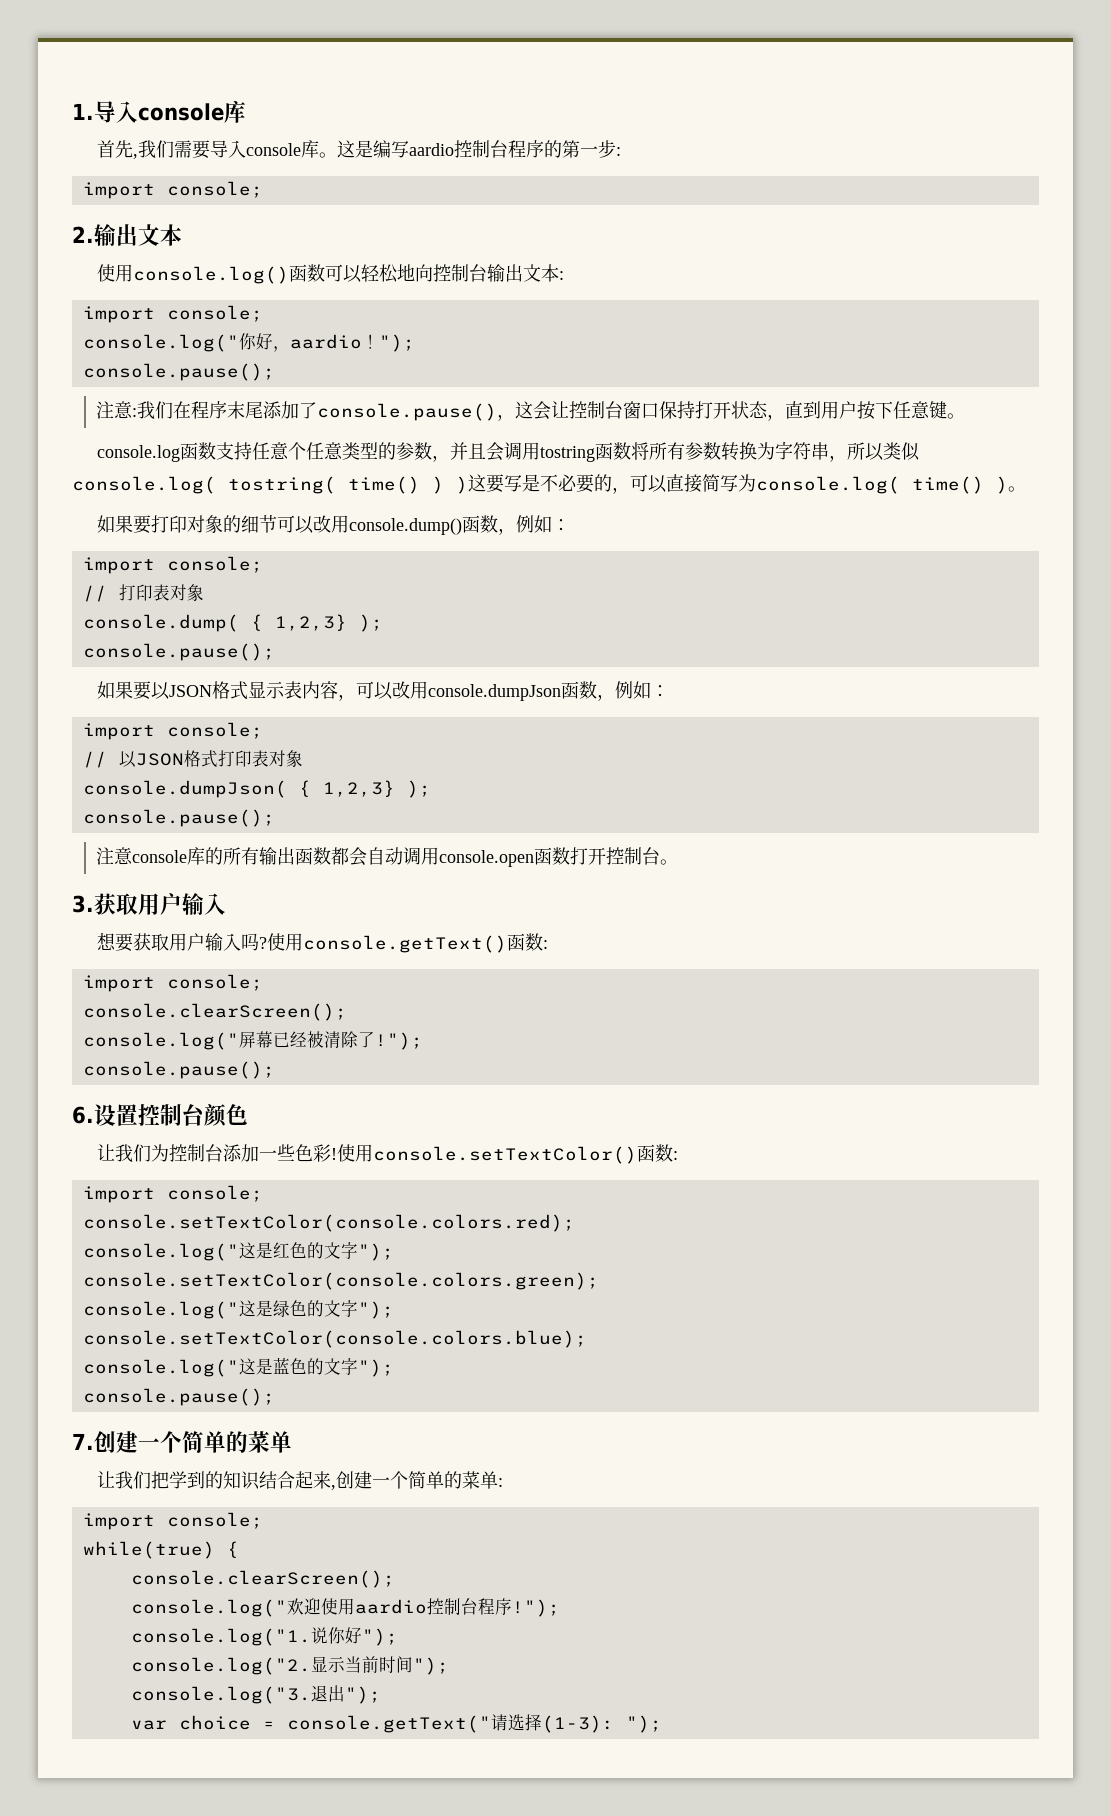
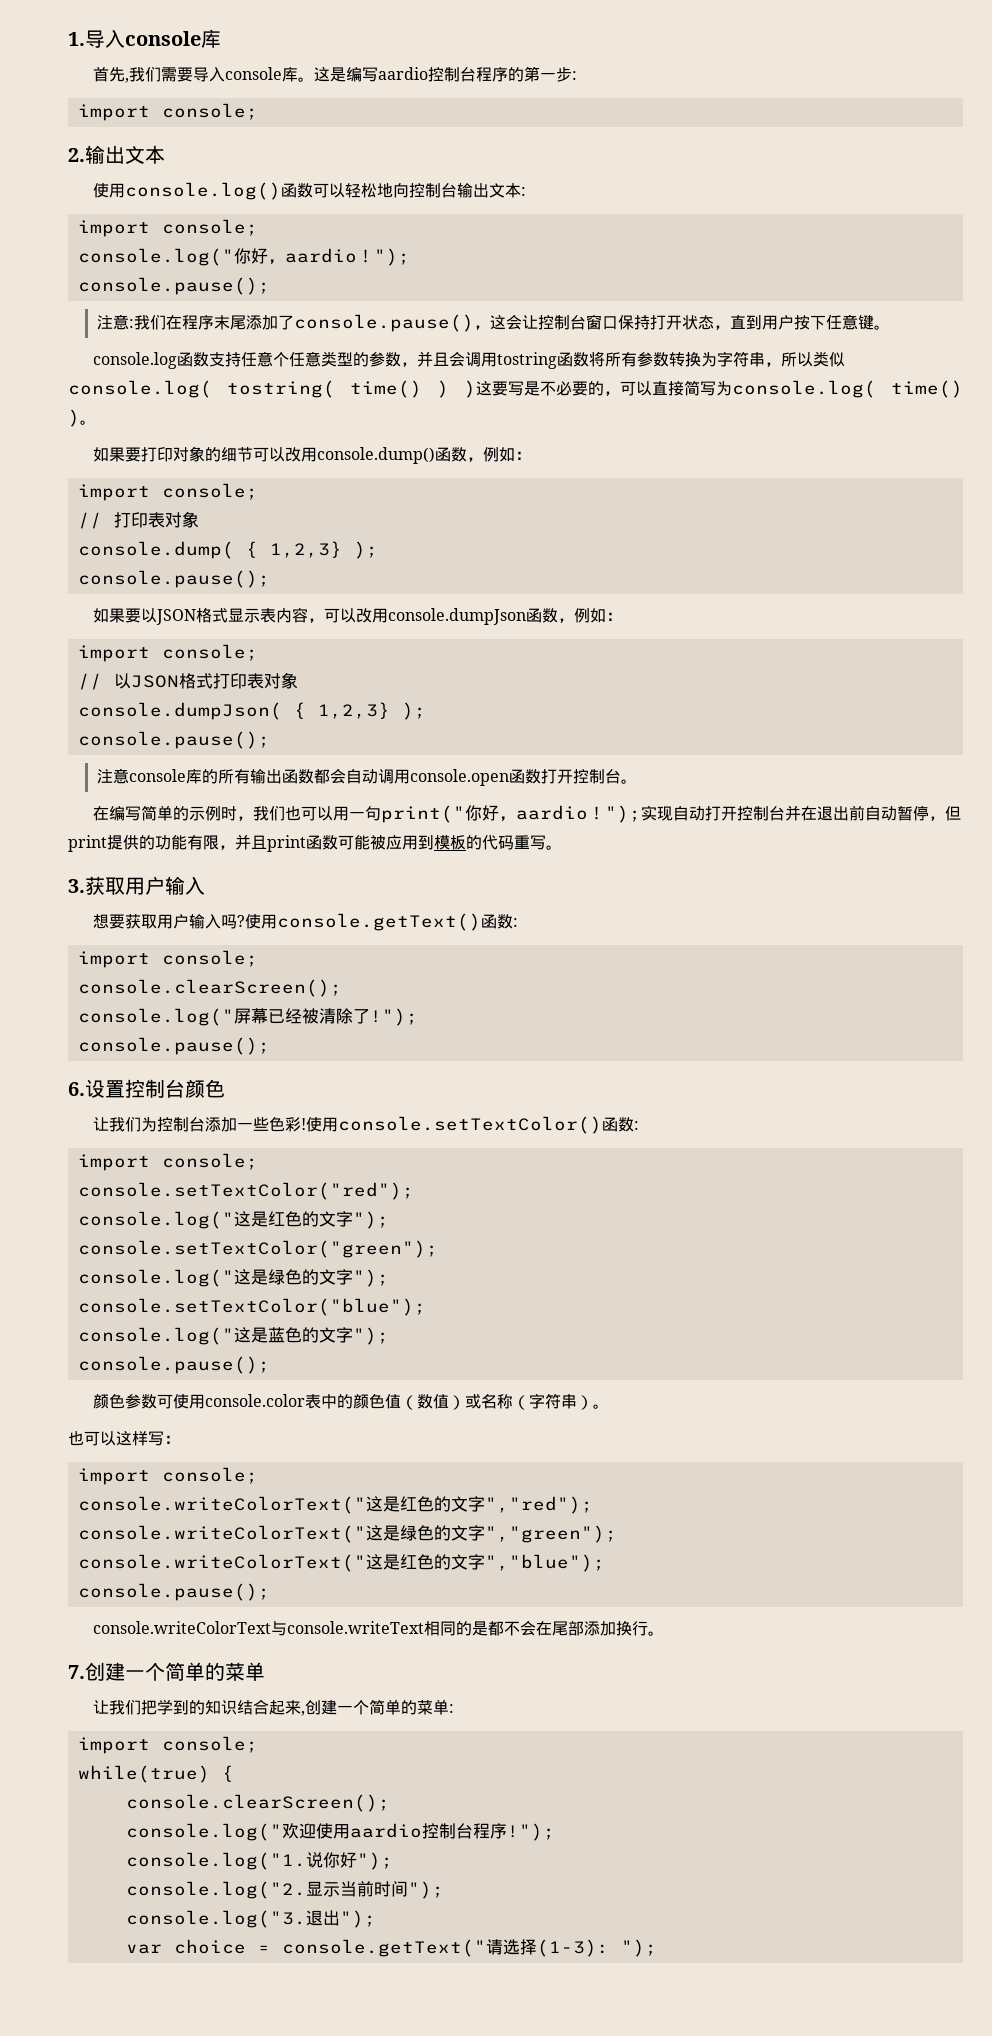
(679, 862) none -> [93,805,962,823] [68,834,562,852] // 在编写简单的示例时，我们也可以用一句print("你好，aardio！");实现自动打开控制台并在退出前自动暂停，但print提供的功能有限，并且print函数可能被应用到模板的代码重写。
[82,1214,575,1232] console.setTextColor(console.colors.red); -> [77,1182,414,1200] console.setTextColor("red");
[82,1272,599,1290] console.setTextColor(console.colors.green); -> [77,1240,438,1258] console.setTextColor("green");
[82,1330,587,1348] console.setTextColor(console.colors.blue); -> [77,1298,426,1316] console.setTextColor("blue");
(275, 1397) none -> [93,1393,610,1410] [68,1431,180,1446] [77,1467,258,1485] [77,1496,593,1514] [77,1525,617,1543] [77,1554,605,1572] [77,1583,270,1601] [93,1620,665,1636] // 颜色参数可使用console.color表中的颜色值（数值）或名称（字符串）。 // 也可以这样写： // import console; // console.writeColorText("这是红色的文字","red"); // console.writeColorText("这是绿色的文字","green"); // console.writeColorText("这是红色的文字","blue"); // console.pause(); // console.writeColorText与console.writeText相同的是都不会在尾部添加换行。

